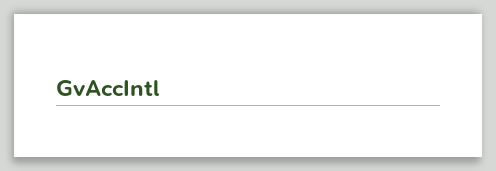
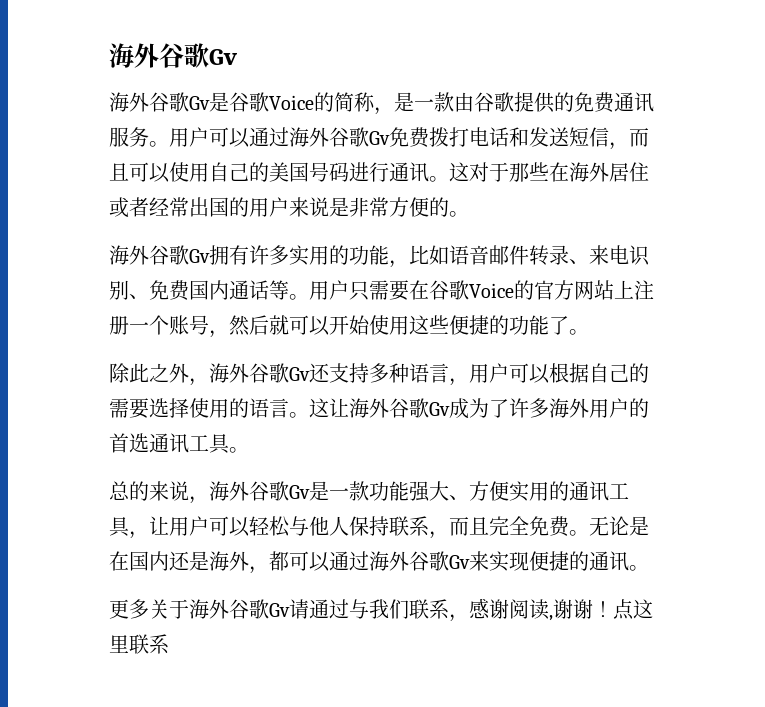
[56,80,160,96] GvAccIntl -> [109,43,238,68] [109,92,654,115] [109,127,649,150] [109,162,649,183] [109,197,469,218] [109,245,650,268] [109,280,654,301] [109,315,589,338] [109,363,649,386] [109,398,649,419] [109,433,249,454] [109,481,629,504] [109,516,649,539] [109,551,649,574] [109,598,653,622] [109,634,169,654] 海外谷歌Gv // 海外谷歌Gv是谷歌Voice的简称，是一款由谷歌提供的免费通讯服务。用户可以通过海外谷歌Gv免费拨打电话和发送短信，而且可以使用自己的美国号码进行通讯。这对于那些在海外居住或者经常出国的用户来说是非常方便的。 // 海外谷歌Gv拥有许多实用的功能，比如语音邮件转录、来电识别、免费国内通话等。用户只需要在谷歌Voice的官方网站上注册一个账号，然后就可以开始使用这些便捷的功能了。 // 除此之外，海外谷歌Gv还支持多种语言，用户可以根据自己的需要选择使用的语言。这让海外谷歌Gv成为了许多海外用户的首选通讯工具。 // 总的来说，海外谷歌Gv是一款功能强大、方便实用的通讯工具，让用户可以轻松与他人保持联系，而且完全免费。无论是在国内还是海外，都可以通过海外谷歌Gv来实现便捷的通讯。 // 更多关于海外谷歌Gv请通过与我们联系，感谢阅读,谢谢！点这里联系

